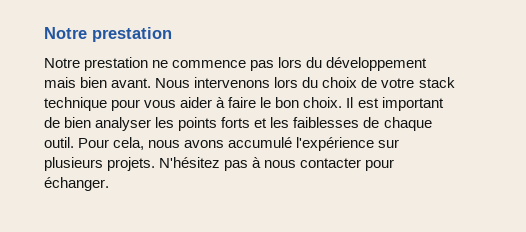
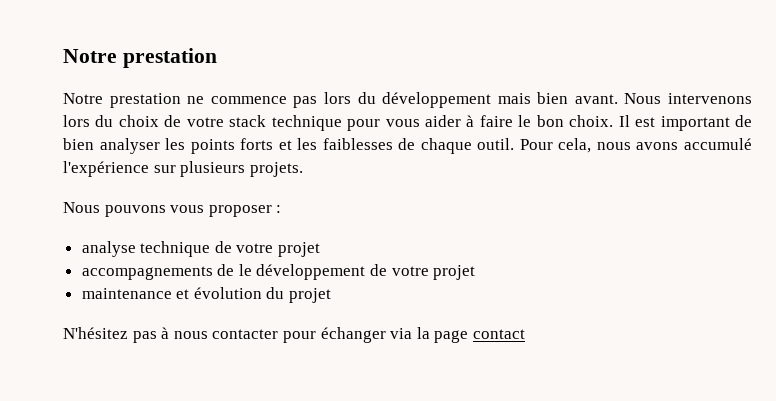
(156, 164) none -> [63,202,282,217] [81,241,321,257] [81,264,476,280] [81,287,332,303] // Nous pouvons vous proposer : // analyse technique de votre projet // accompagnements de le développement de votre projet // maintenance et évolution du projet //
[44,177,109,191] échanger. -> [320,327,525,343] échanger via la page contact

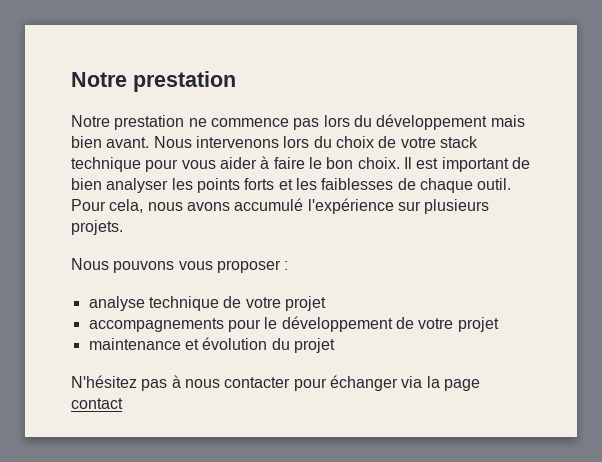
[217,264,235,276] de -> [227,319,261,332] pour

